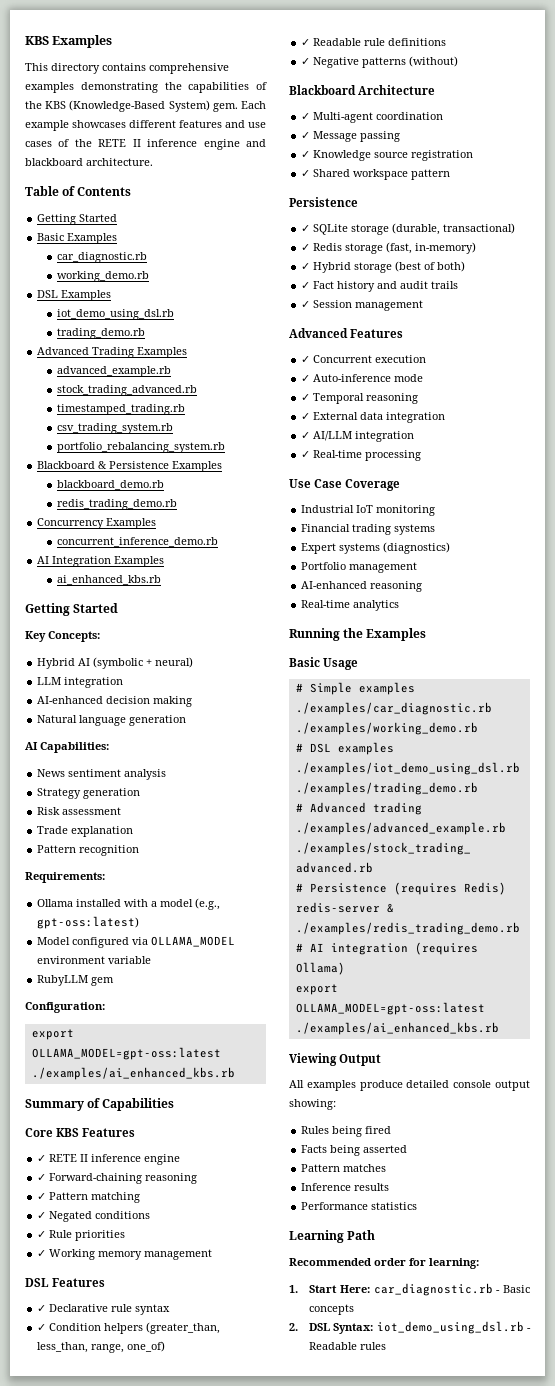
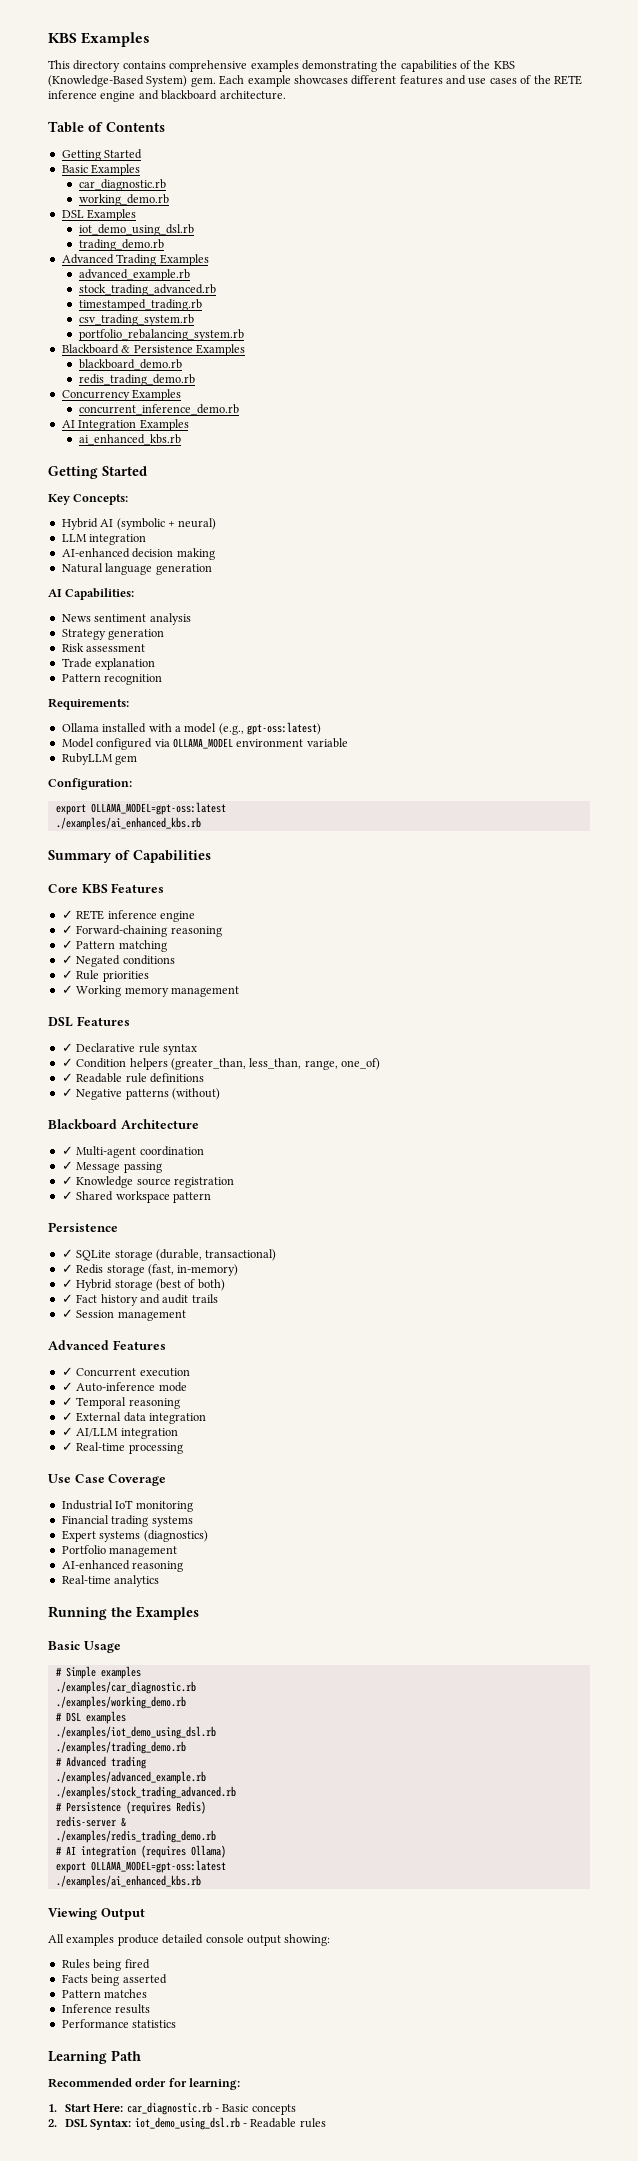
[132,139,141,147] II -> (582, 80) none
[80,1154,89,1162] II -> (105, 915) none

